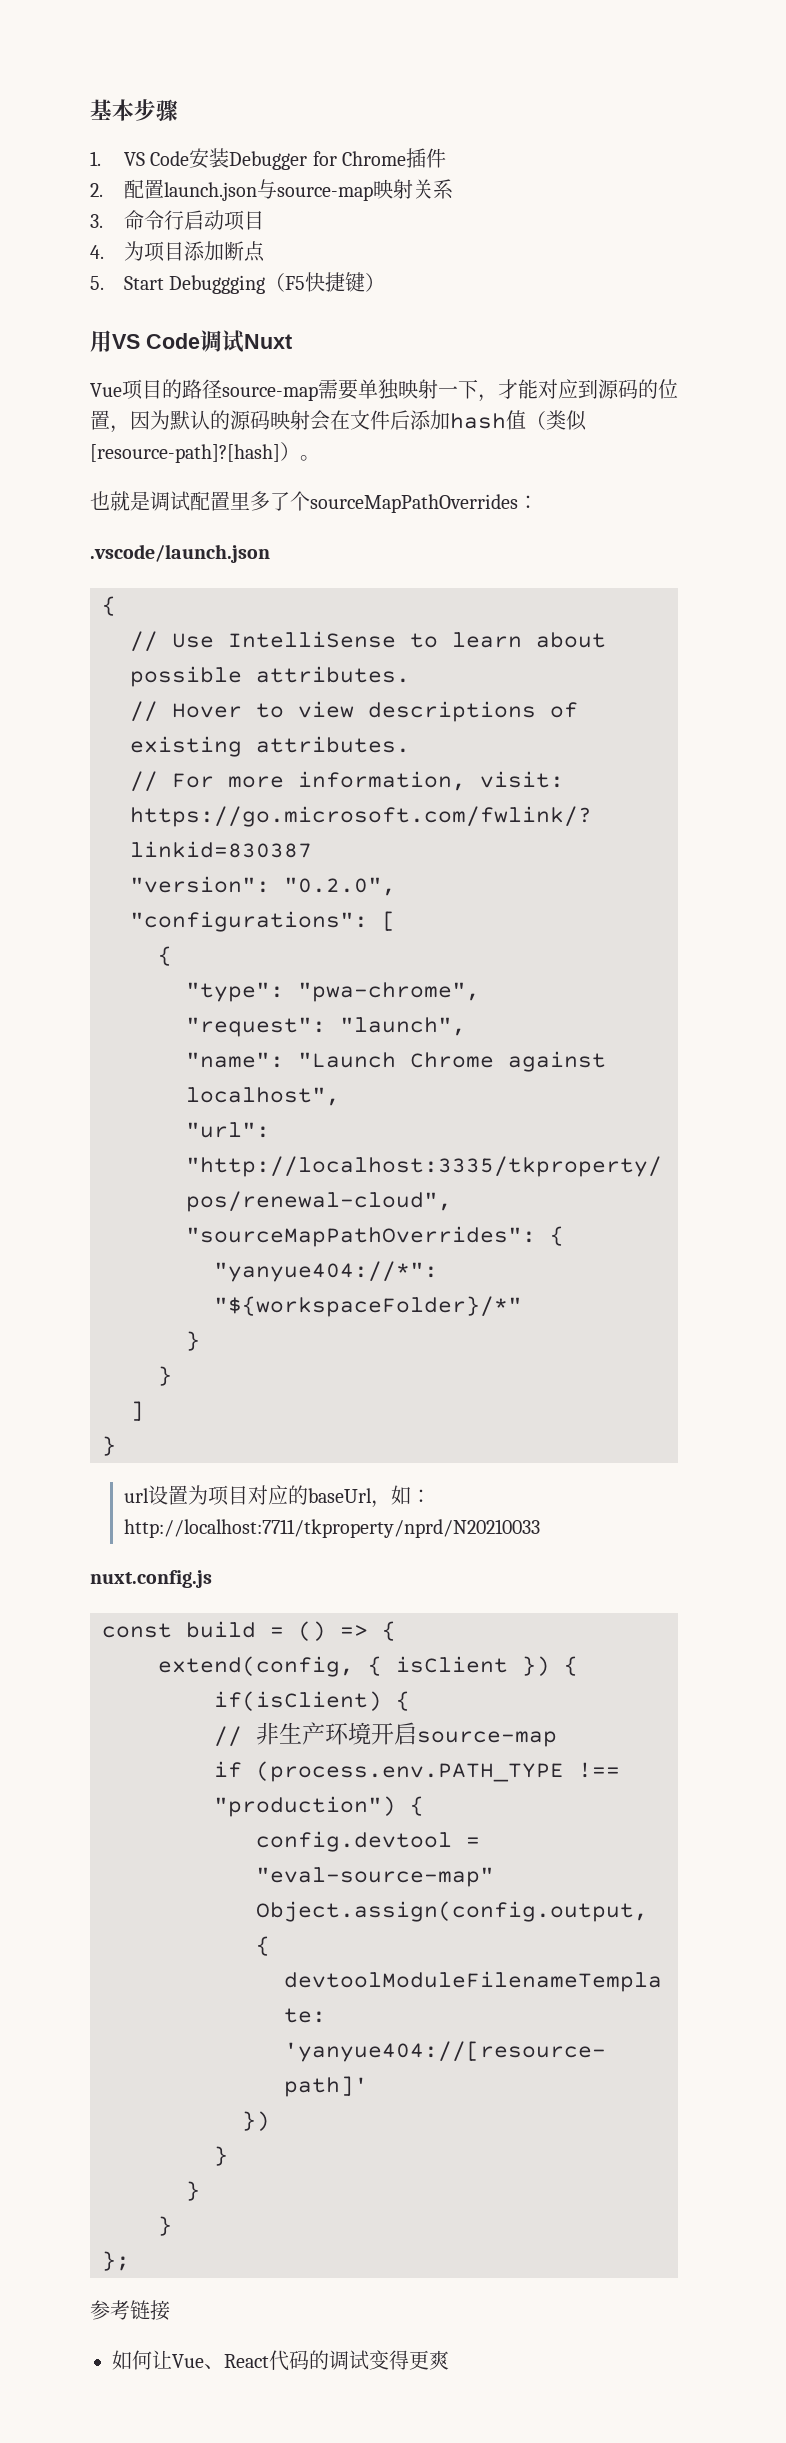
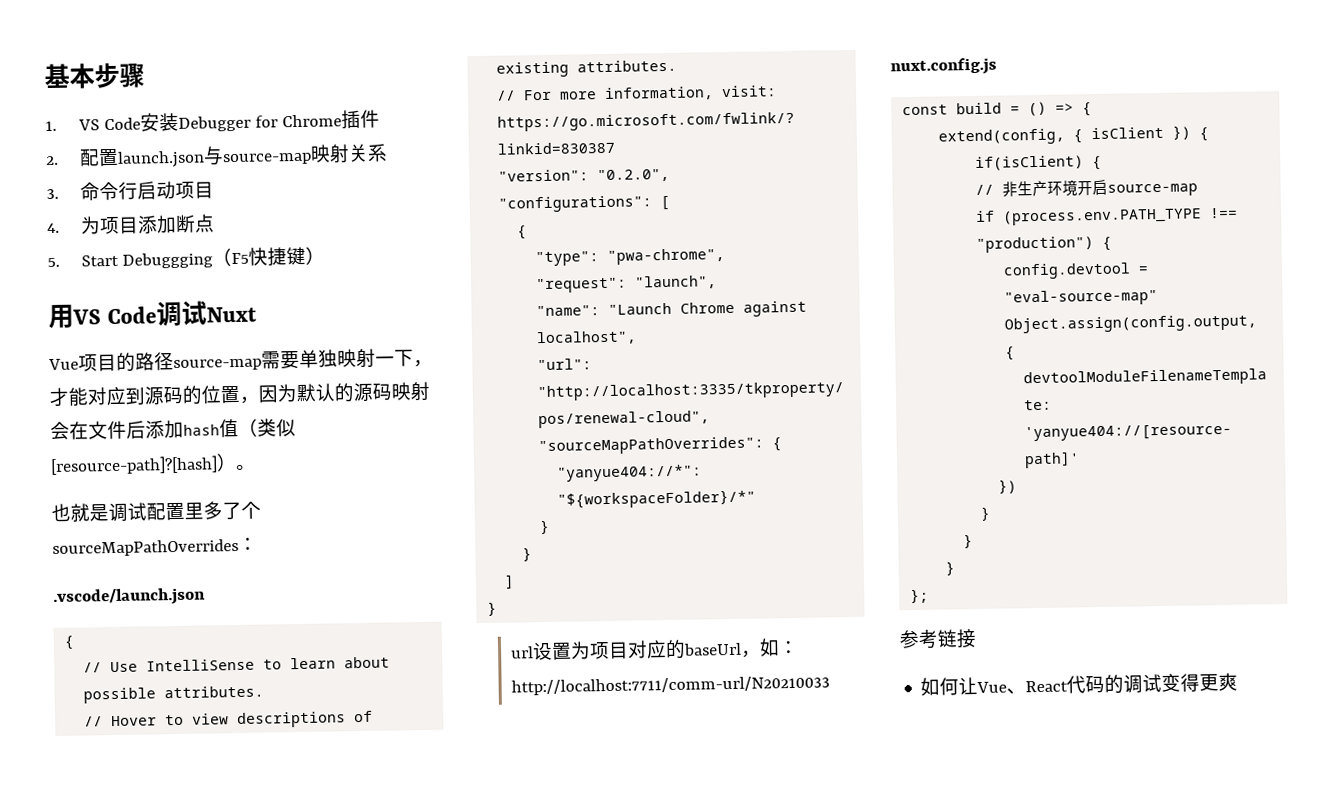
[123,1519,540,1538] http://localhost:7711/tkproperty/nprd/N20210033 -> [511,675,831,696] http://localhost:7711/comm-url/N20210033

